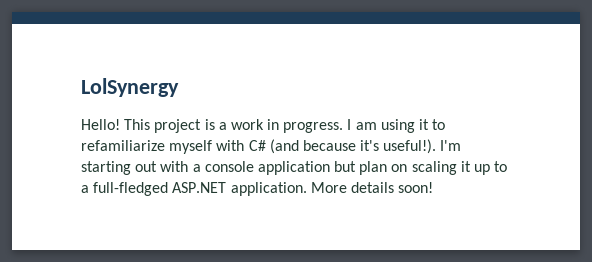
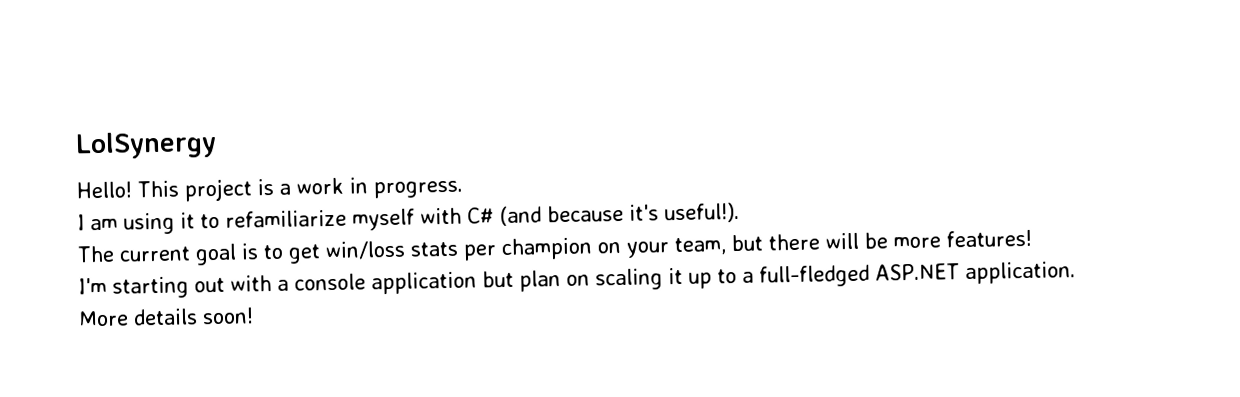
(344, 127) none -> (463, 189) //
(437, 146) none -> [77,229,1032,266] // The current goal is to get win/loss stats per champion on your team, but there will be more features! //
(307, 189) none -> (1076, 273) //

